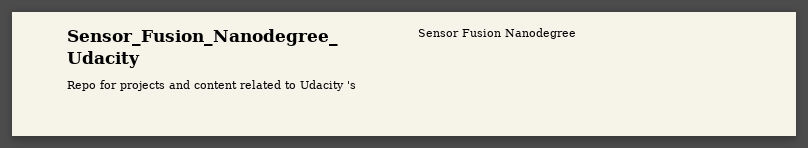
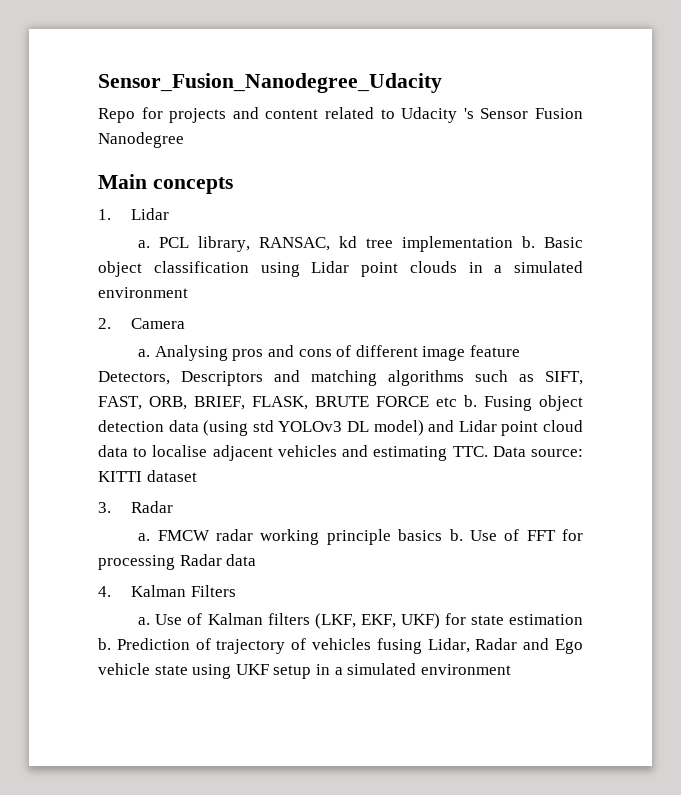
(576, 33) none -> [98,174,233,194] [98,208,169,220] [138,236,583,252] [98,261,583,277] [98,287,188,298] [98,318,185,329] [138,345,521,361] [98,370,583,386] [98,395,583,411] [98,420,584,436] [98,445,583,461] [98,470,197,482] [98,501,173,513] [138,529,583,545] [98,554,257,570] [98,585,236,597] [138,613,583,629] [98,638,583,654] [98,663,511,679] // Main concepts // 1. Lidar // a. PCL library, RANSAC, kd tree implementation b. Basic object classification using Lidar point clouds in a simulated environment // 2. Camera // a. Analysing pros and cons of different image feature Detectors, Descriptors and matching algorithms such as SIFT, FAST, ORB, BRIEF, FLASK, BRUTE FORCE etc b. Fusing object detection data (using std YOLOv3 DL model) and Lidar point cloud data to localise adjacent vehicles and estimating TTC. Data source: KITTI dataset // 3. Radar // a. FMCW radar working principle basics b. Use of FFT for processing Radar data // 4. Kalman Filters // a. Use of Kalman filters (LKF, EKF, UKF) for state estimation b. Prediction of trajectory of vehicles fusing Lidar, Radar and Ego vehicle state using UKF setup in a simulated environment

